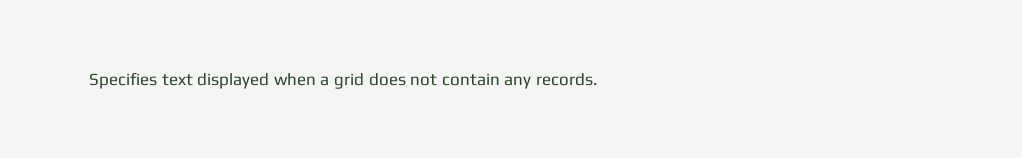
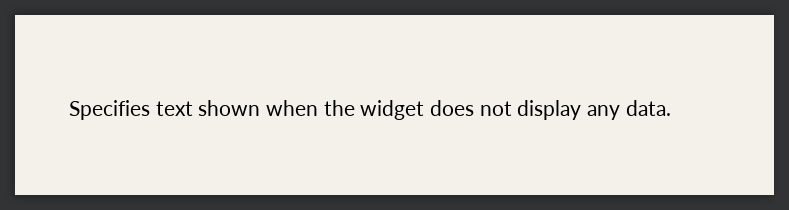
[197,73,597,89] displayed when a grid does not contain any records. -> [198,100,671,120] shown when the widget does not display any data.

